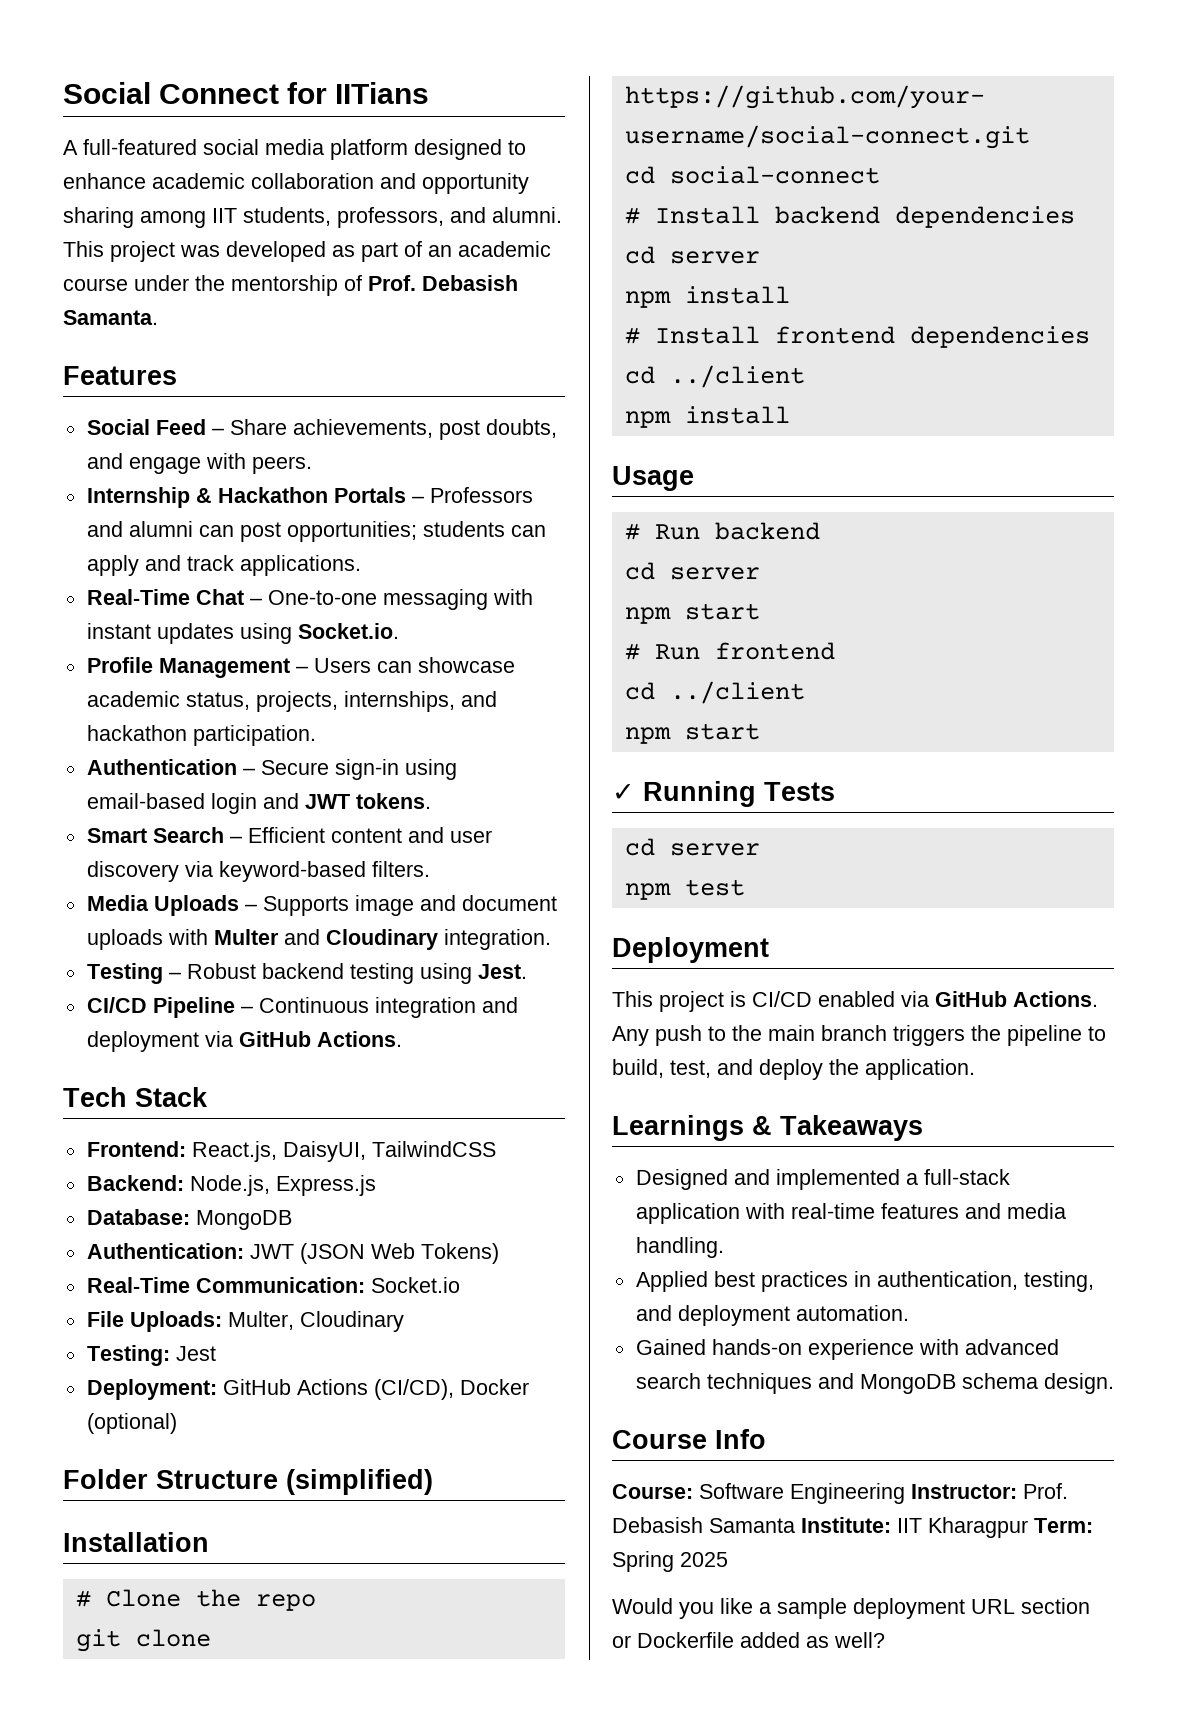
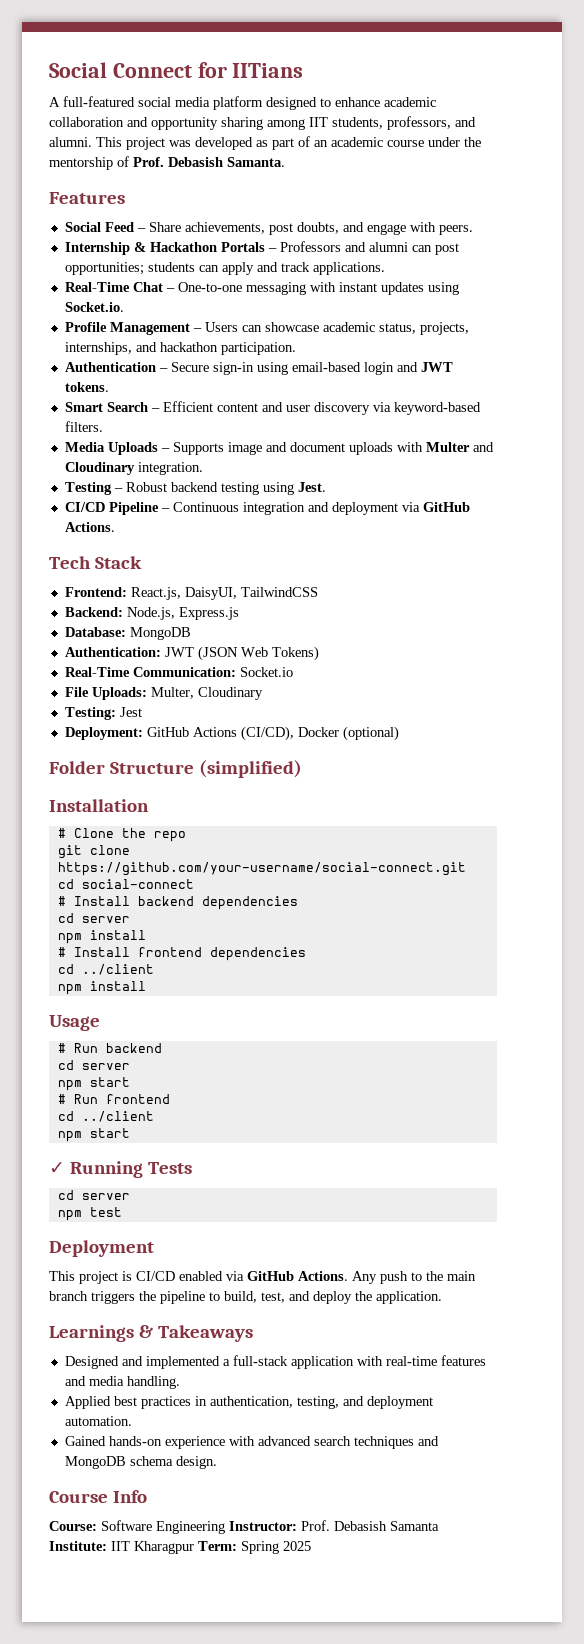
[612,1598,1090,1619] [612,1632,885,1648] // Would you like a sample deployment URL section or Dockerfile added as well? -> (311, 1546) none

